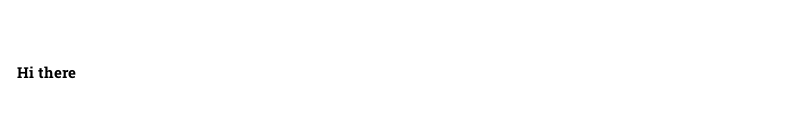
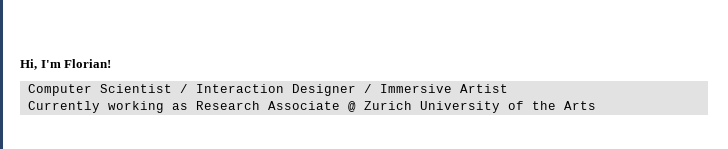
[17,66,77,79] Hi there -> [20,59,112,70] [27,84,508,96] [27,101,596,113] Hi, I'm Florian! // Computer Scientist / Interaction Designer / Immersive Artist // Currently working as Research Associate @ Zurich University of the Arts

